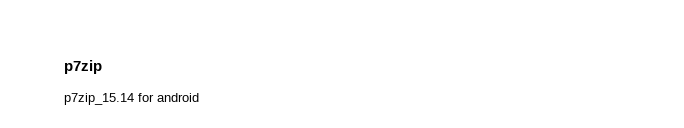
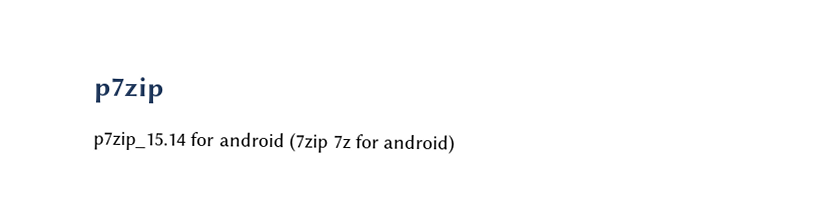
(199, 97) none -> [289,132,456,155] (7zip 7z for android)

